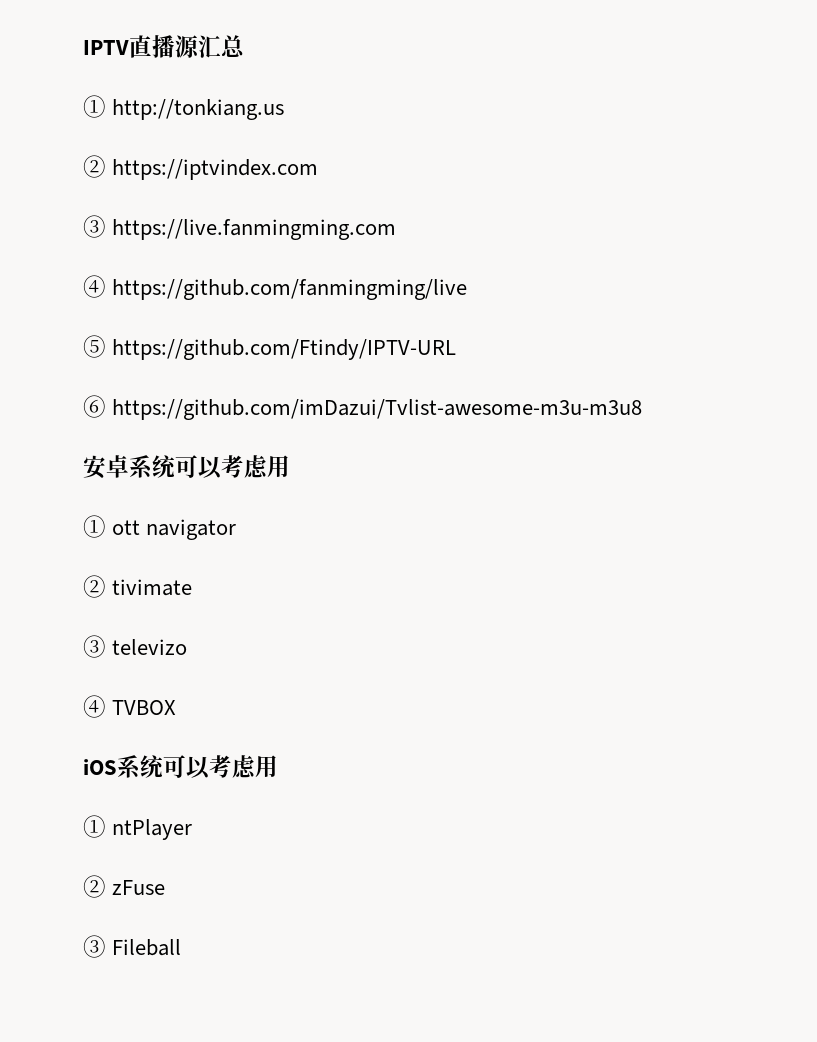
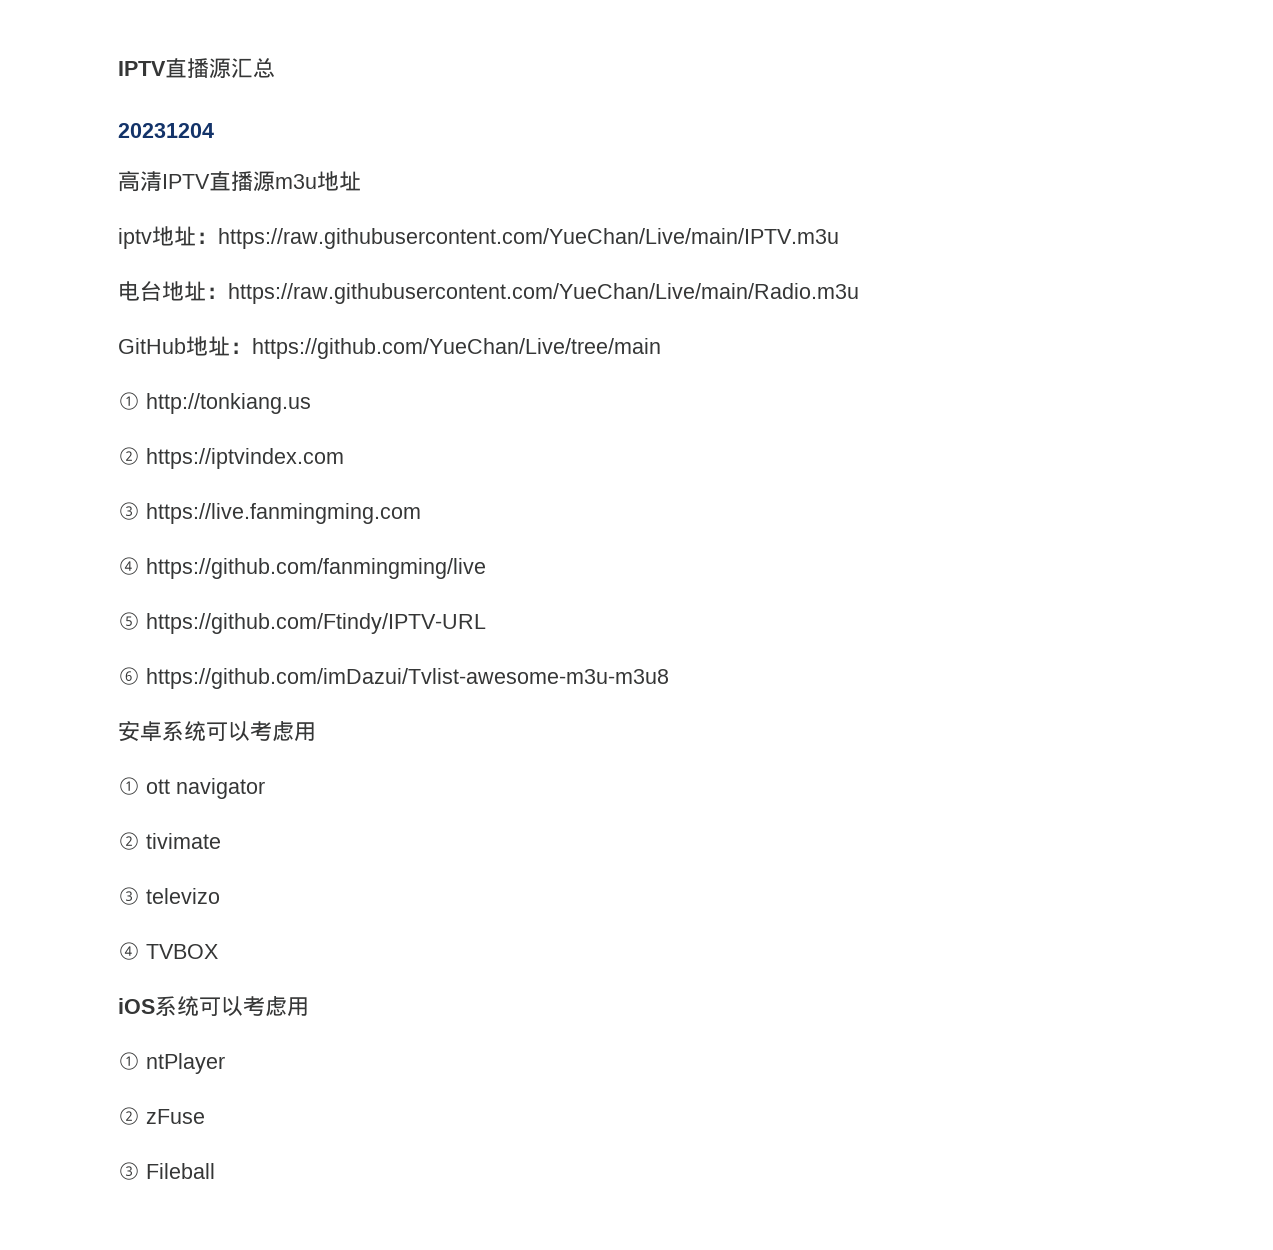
(245, 46) none -> [118,123,214,138] [118,171,361,192] [118,226,839,249] [118,281,859,304] [118,336,661,359] // 20231204 // 高清IPTV直播源m3u地址 // iptv地址：https://raw.githubusercontent.com/YueChan/Live/main/IPTV.m3u // 电台地址：https://raw.githubusercontent.com/YueChan/Live/main/Radio.m3u // GitHub地址：https://github.com/YueChan/Live/tree/main

